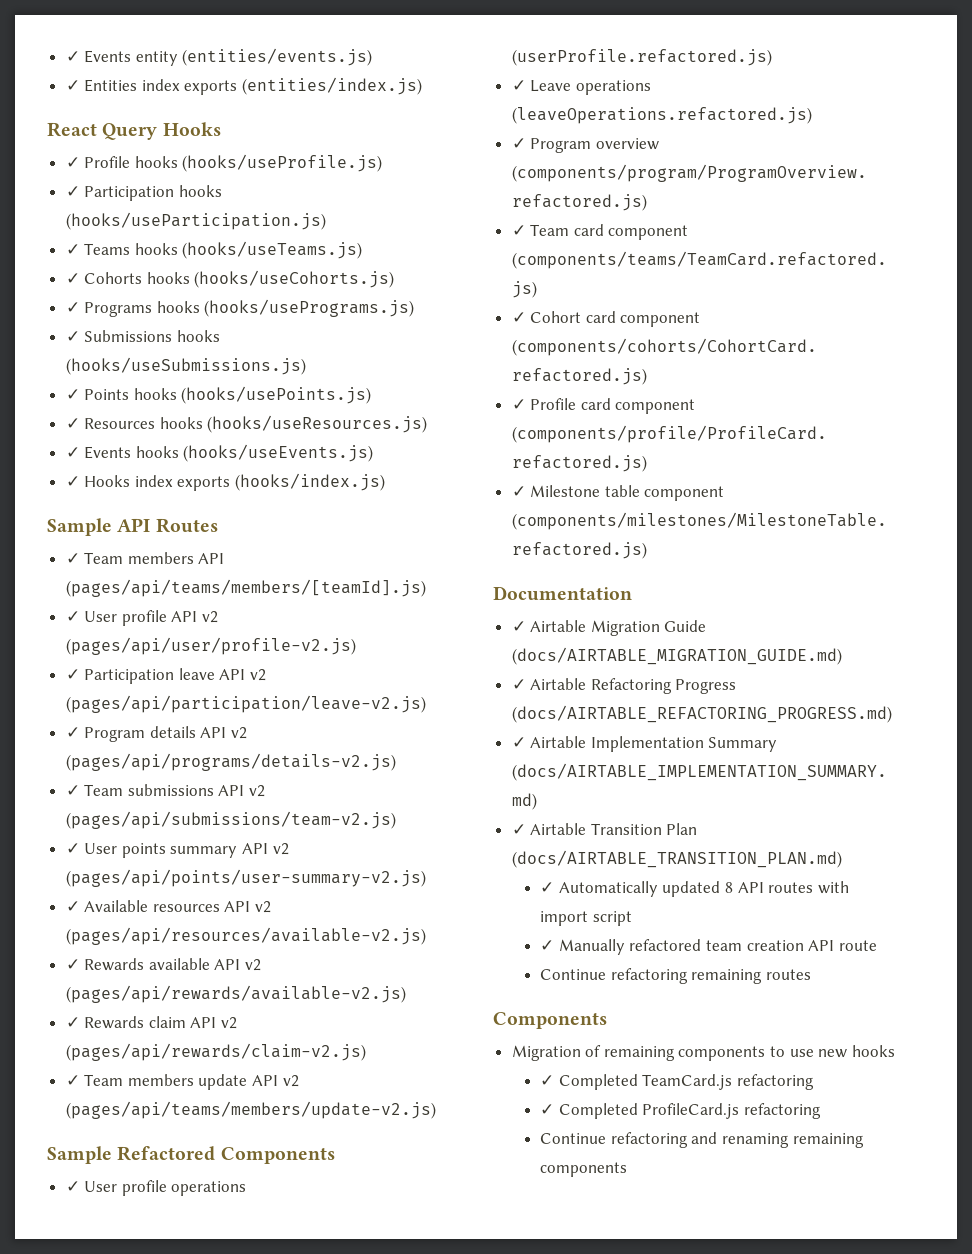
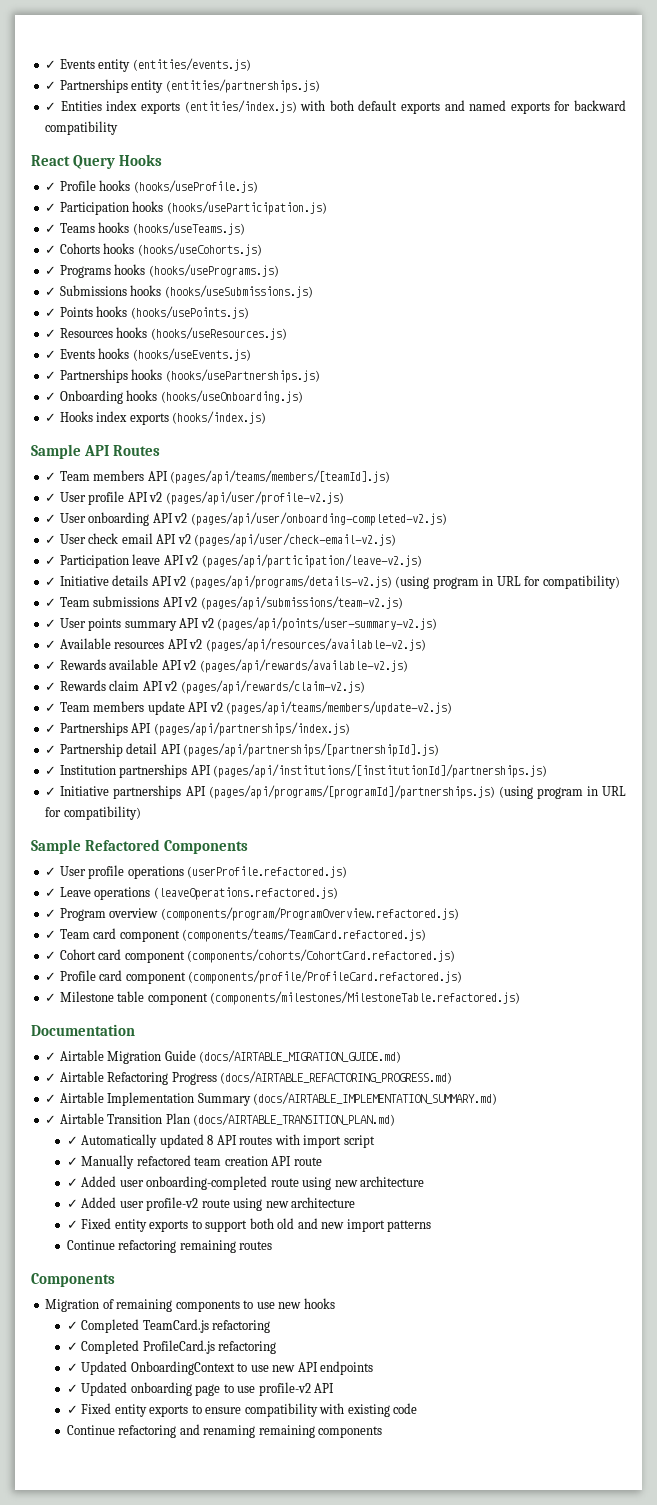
(373, 57) none -> [45,79,320,93] // ✓ Partnerships entity (entities/partnerships.js)
(423, 86) none -> [300,100,627,114] [45,121,119,135] with both default exports and named exports for backward compatibility
(374, 453) none -> [45,369,320,383] [45,390,303,404] // ✓ Partnerships hooks (hooks/usePartnerships.js) // ✓ Onboarding hooks (hooks/useOnboarding.js)
(356, 646) none -> [45,512,447,526] [45,533,397,547] // ✓ User onboarding API v2 (pages/api/user/onboarding-completed-v2.js) // ✓ User check email API v2 (pages/api/user/check-email-v2.js)
[84,727,146,742] Program -> [59,576,109,586] Initiative
(396, 762) none -> [395,575,620,589] (using program in URL for compatibility)
(436, 1110) none -> [45,722,350,736] [45,743,440,757] [45,764,548,778] [45,785,626,799] [45,806,141,820] // ✓ Partnerships API (pages/api/partnerships/index.js) // ✓ Partnership detail API (pages/api/partnerships/[partnershipId].js) // ✓ Institution partnerships API (pages/api/institutions/[institutionId]/partnerships.js) // ✓ Initiative partnerships API (pages/api/programs/[programId]/partnerships.js) (using program in URL for compatibility)
(877, 945) none -> [66,1176,425,1190] [66,1197,356,1211] [66,1218,432,1232] // ✓ Added user onboarding-completed route using new architecture // ✓ Added user profile-v2 route using new architecture // ✓ Fixed entity exports to support both old and new import patterns
(821, 1111) none -> [66,1361,374,1375] [66,1382,335,1396] [66,1403,418,1417] // ✓ Updated OnboardingContext to use new API endpoints // ✓ Updated onboarding page to use profile-v2 API // ✓ Fixed entity exports to ensure compatibility with existing code

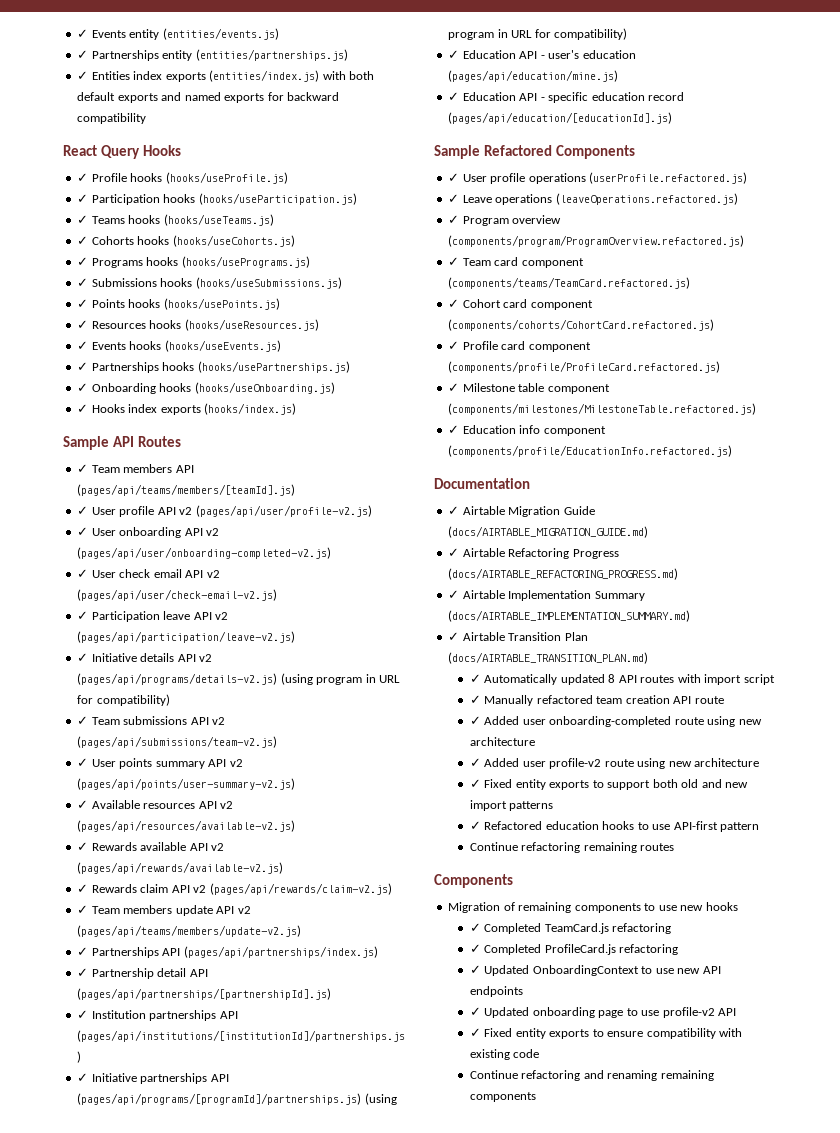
(141, 813) none -> [448,50,636,59] [448,70,619,82] [448,92,685,103] [448,112,673,124] // ✓ Education API - user's education (pages/api/education/mine.js) // ✓ Education API - specific education record (pages/api/education/[educationId].js)
(521, 998) none -> [448,425,606,436] [448,445,733,457] // ✓ Education info component (components/profile/EducationInfo.refactored.js)
(432, 1226) none -> [469,821,760,832] // ✓ Refactored education hooks to use API-first pattern

